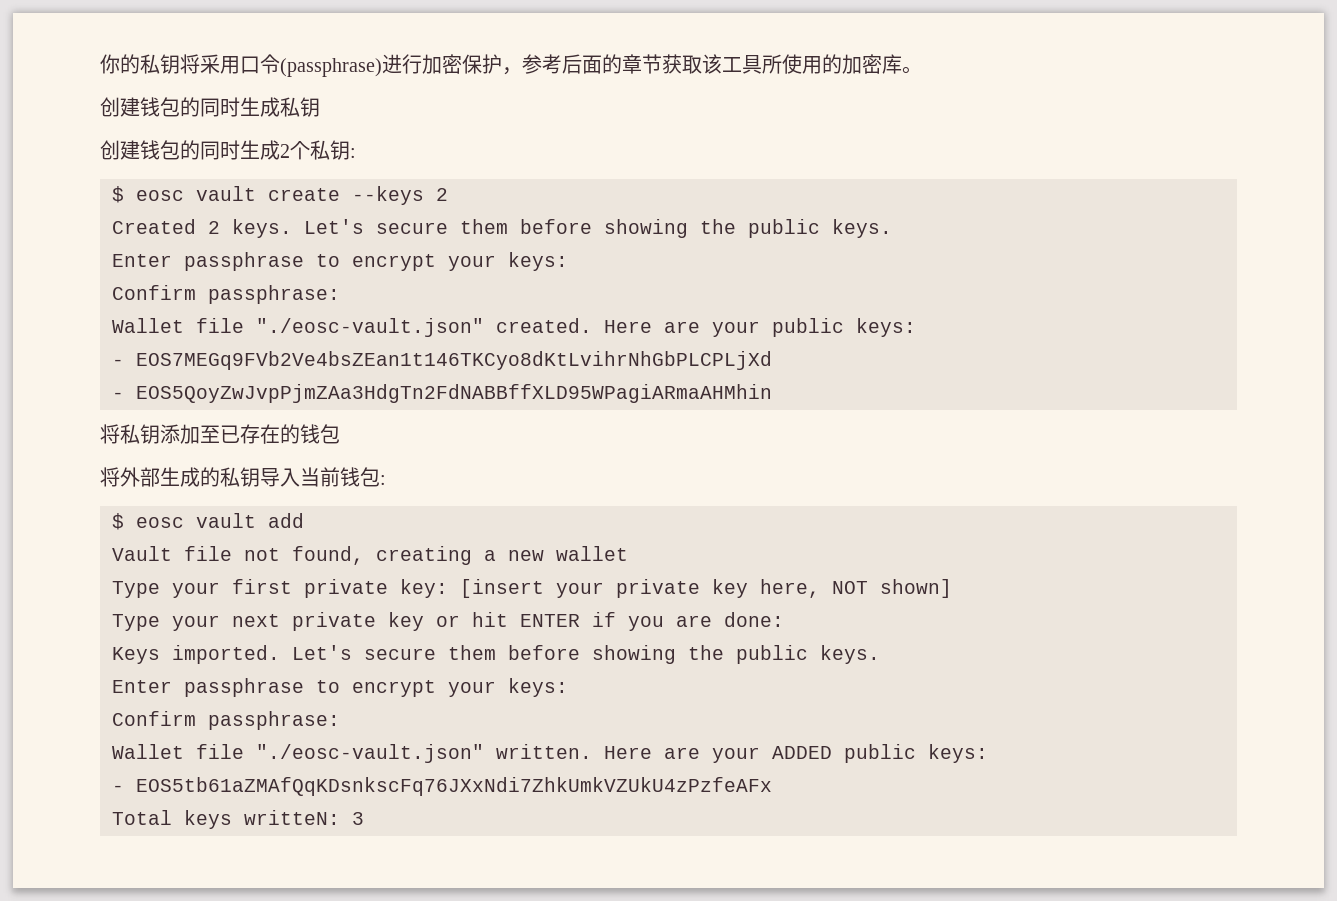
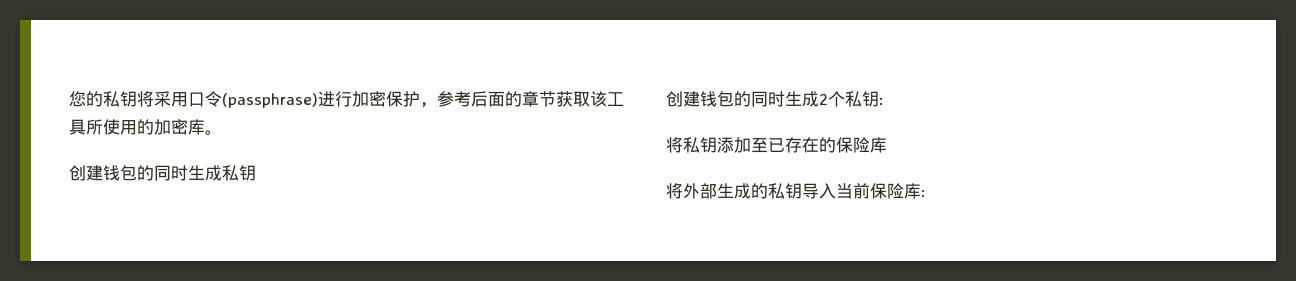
[100,54,120,74] 你 -> [69,91,86,107] 您
[112,186,448,205] [112,219,892,238] [112,252,568,271] [112,285,340,304] [112,318,916,337] [112,351,772,370] [112,384,772,403] // $ eosc vault create --keys 2 // Created 2 keys. Let's secure them before showing the public keys. // Enter passphrase to encrypt your keys: // Confirm passphrase: // Wallet file "./eosc-vault.json" created. Here are your public keys: // - EOS7MEGq9FVb2Ve4bsZEan1t146TKCyo8dKtLvihrNhGbPLCPLjXd // - EOS5QoyZwJvpPjmZAa3HdgTn2FdNABBffXLD95WPagiARmaAHMhin -> (884, 101) none
[300,424,340,444] 钱包 -> [836,137,887,153] 保险库
[340,467,386,487] [112,513,304,530] [112,546,628,565] [112,579,952,598] [112,612,784,631] [112,645,880,664] [112,678,568,697] [112,711,340,730] [112,744,988,763] [112,777,772,796] [112,810,364,829] 钱包: // $ eosc vault add // Vault file not found, creating a new wallet // Type your first private key: [insert your private key here, NOT shown] // Type your next private key or hit ENTER if you are done: // Keys imported. Let's secure them before showing the public keys. // Enter passphrase to encrypt your keys: // Confirm passphrase: // Wallet file "./eosc-vault.json" written. Here are your ADDED public keys: // - EOS5tb61aZMAfQqKDsnkscFq76JXxNdi7ZhkUmkVZUkU4zPzfeAFx // Total keys writteN: 3 -> [870,183,926,199] 保险库:

